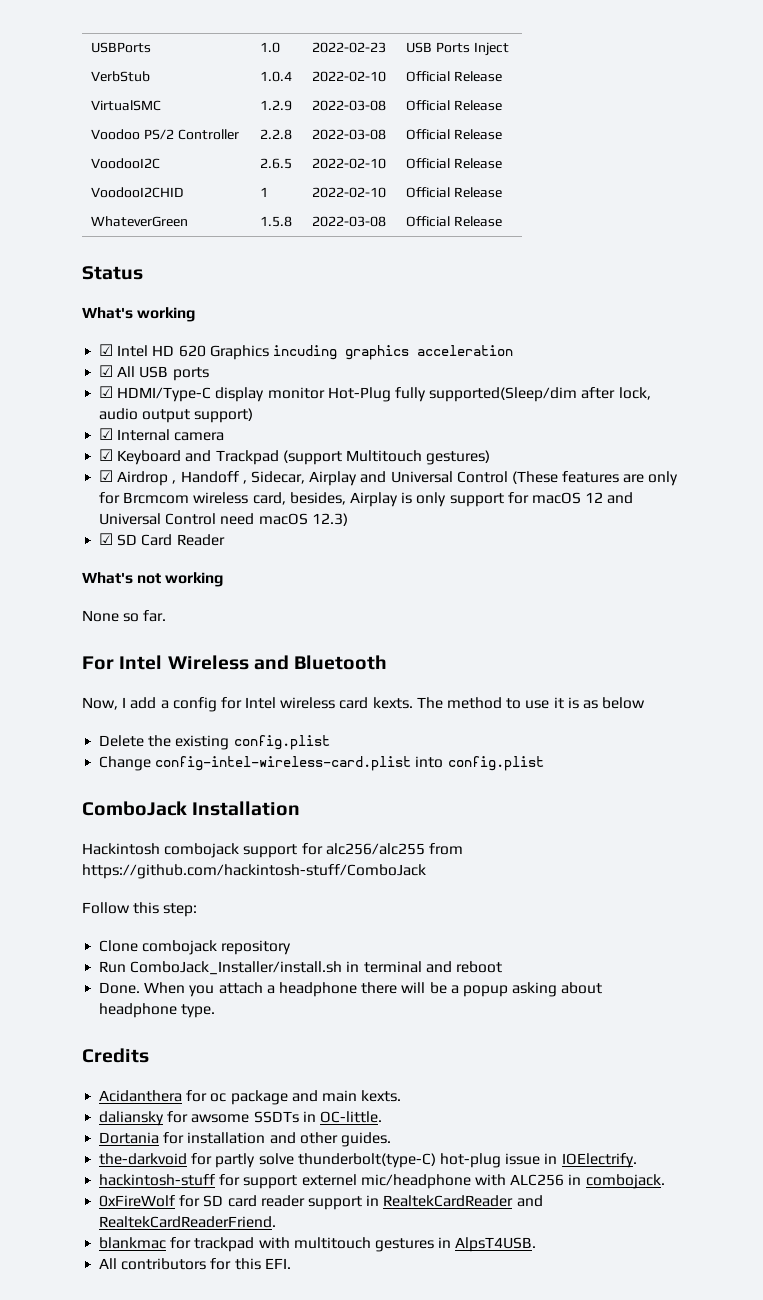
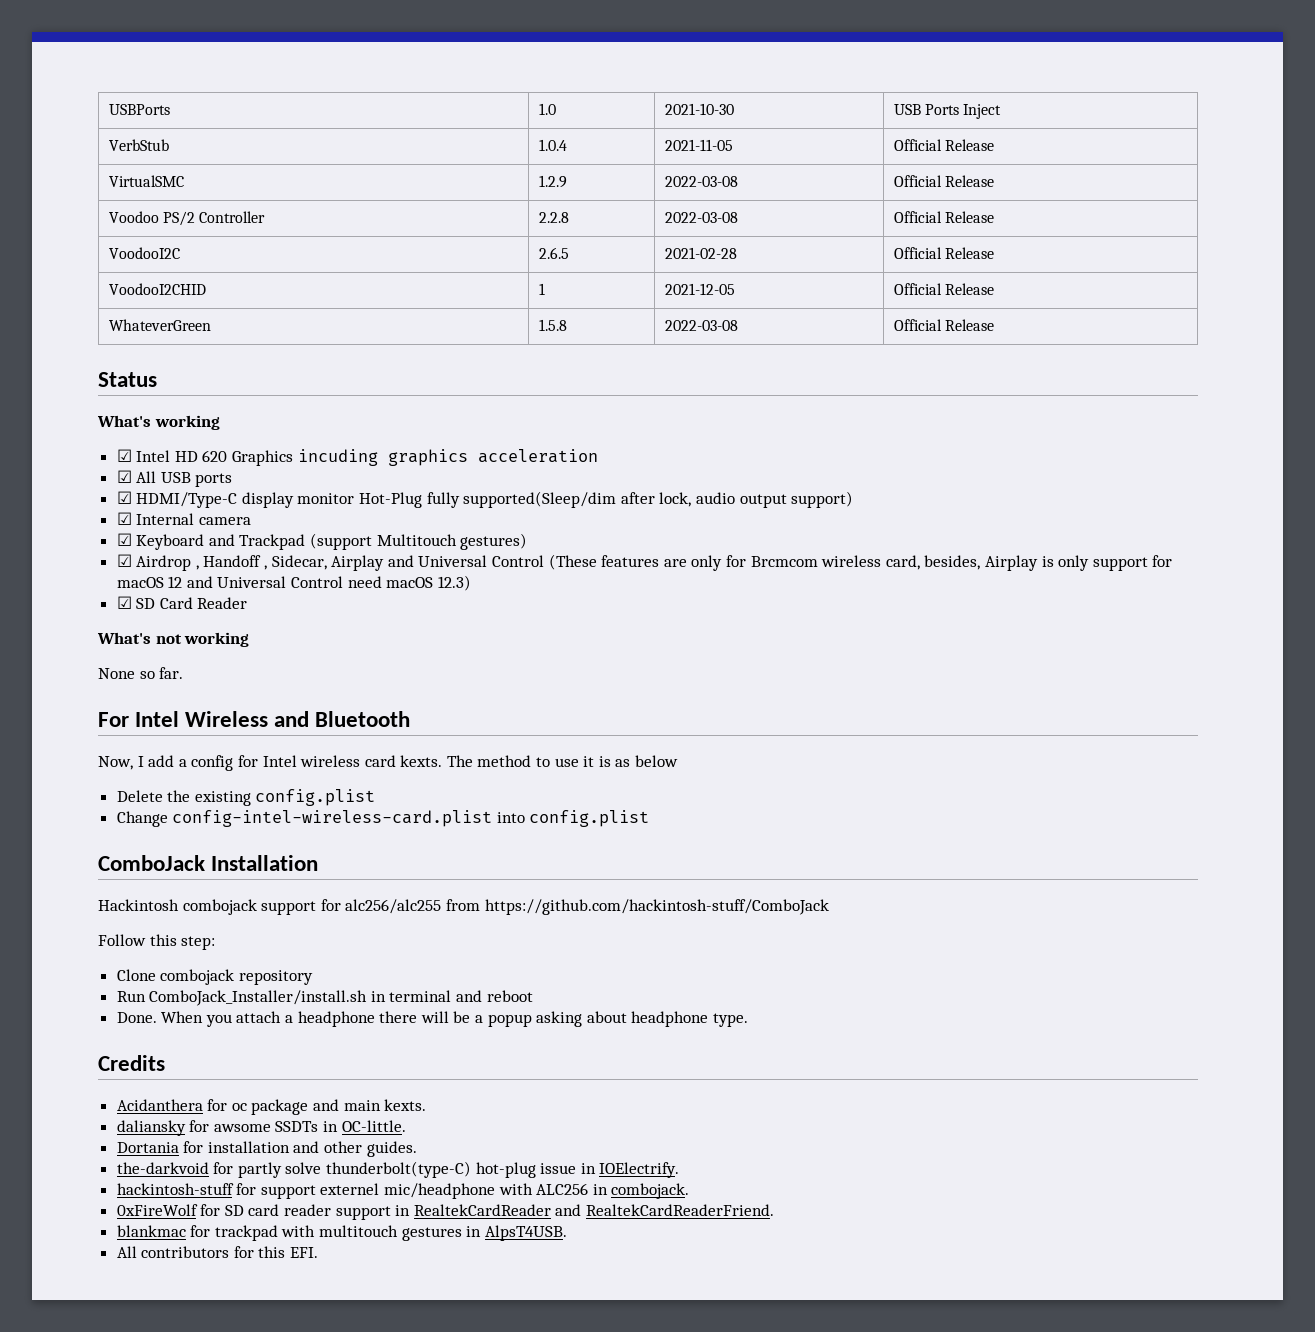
[312,42,387,53] 2022-02-23 -> [664,103,734,115] 2021-10-30
[312,71,387,82] 2022-02-10 -> [664,139,733,151] 2021-11-05
[312,158,387,169] 2022-02-10 -> [664,247,737,259] 2021-02-28
[312,187,387,198] 2022-02-10 -> [664,283,735,295] 2021-12-05

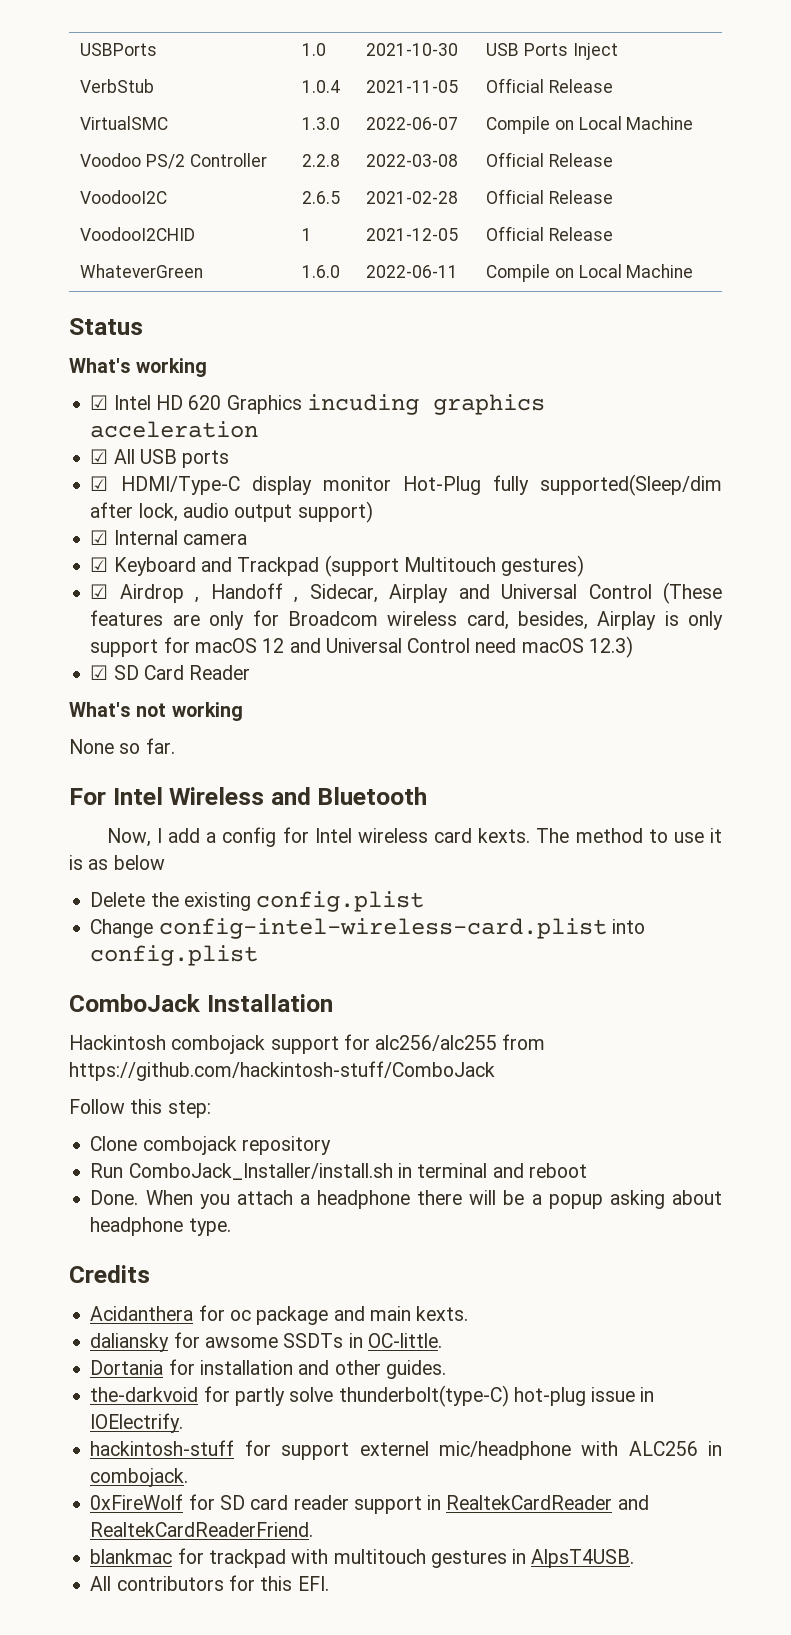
[538,175,567,188] [664,176,738,187] [893,175,995,187] 1.2.9 | 2022-03-08 | Official Release -> [302,117,341,130] [366,117,459,130] [486,116,694,134] 1.3.0 | 2022-06-07 | Compile on Local Machine
[538,319,567,331] [664,320,738,331] [893,319,995,331] 1.5.8 | 2022-03-08 | Official Release -> [302,265,341,278] [366,265,459,278] [486,264,694,282] 1.6.0 | 2022-06-11 | Compile on Local Machine
[750,556,818,567] Brcmcom -> [287,611,378,626] Broadcom

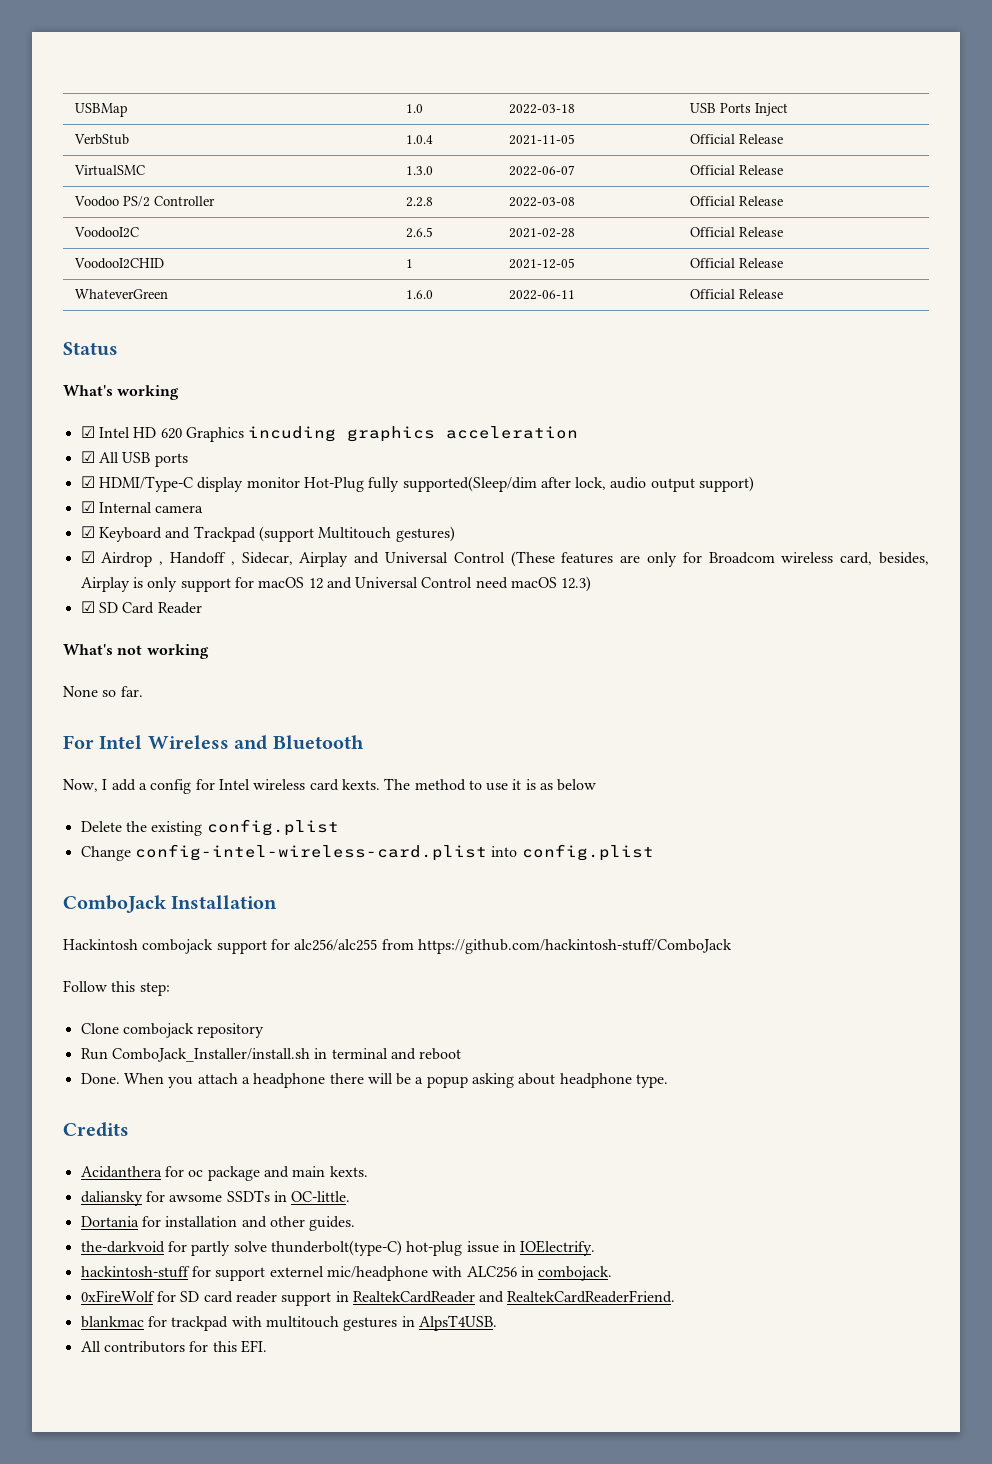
[80,43,158,56] USBPorts -> [74,103,128,117] USBMap
[366,43,459,56] 2021-10-30 -> [508,104,575,114] 2022-03-18
[486,116,694,134] Compile on Local Machine -> [689,165,783,175] Official Release
[486,264,694,282] Compile on Local Machine -> [689,289,783,299] Official Release

